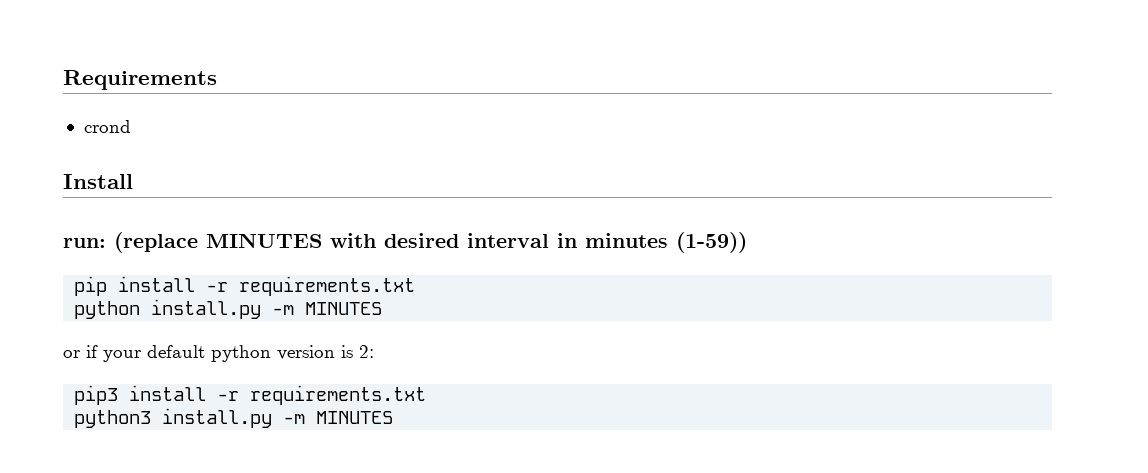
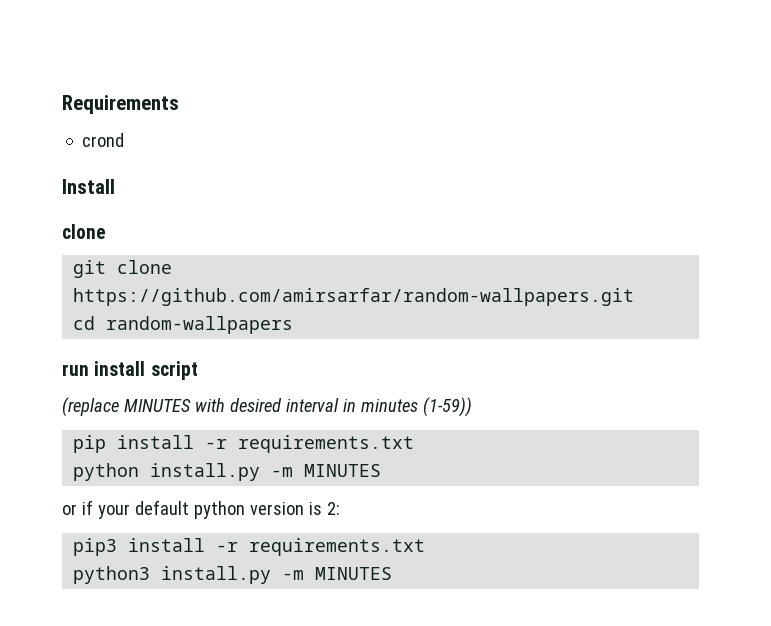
[63,238,106,248] run: -> [62,224,106,239] [73,260,173,278] [73,288,635,306] [73,316,294,334] [62,361,198,380] clone // git clone https://github.com/amirsarfar/random-wallpapers.git // cd random-wallpapers // run install script //

